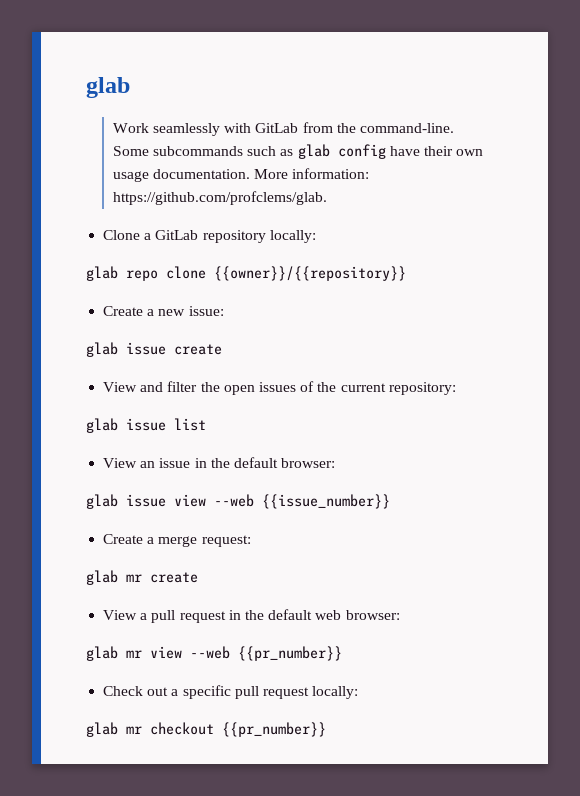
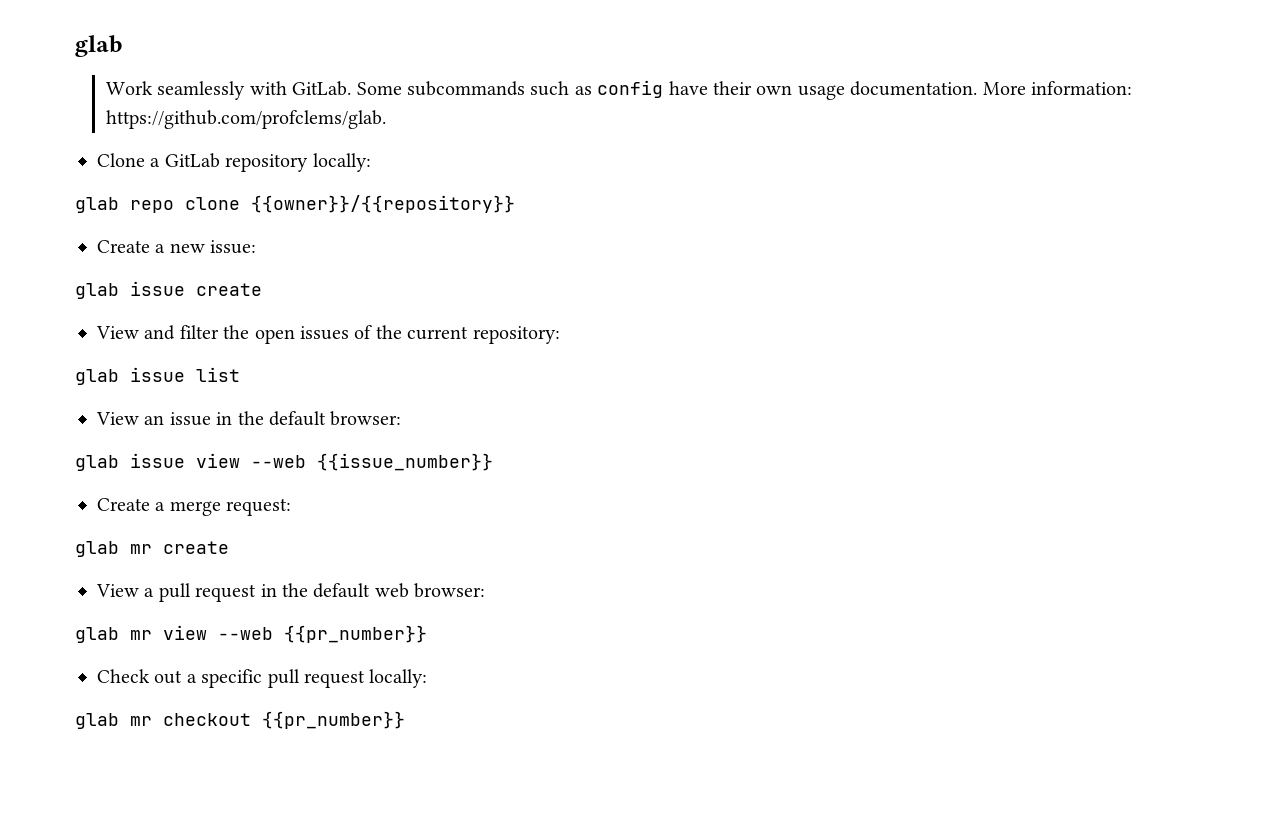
[255,122,454,133] GitLab from the command-line. -> [292,81,352,96] GitLab.
[297,144,330,159] glab -> (592, 90) none

